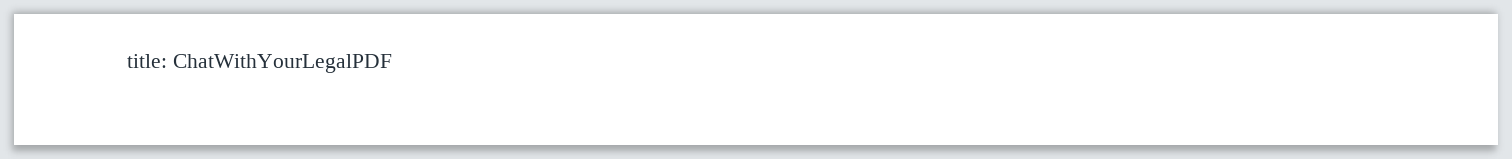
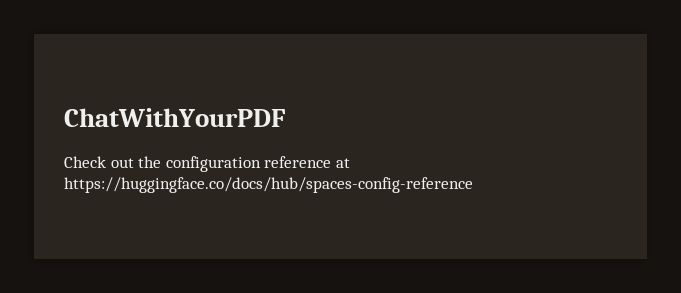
[127,54,392,73] title: ChatWithYourLegalPDF -> [64,108,286,127] [64,156,350,172] [64,177,473,193] ChatWithYourPDF // Check out the configuration reference at https://huggingface.co/docs/hub/spaces-config-reference

